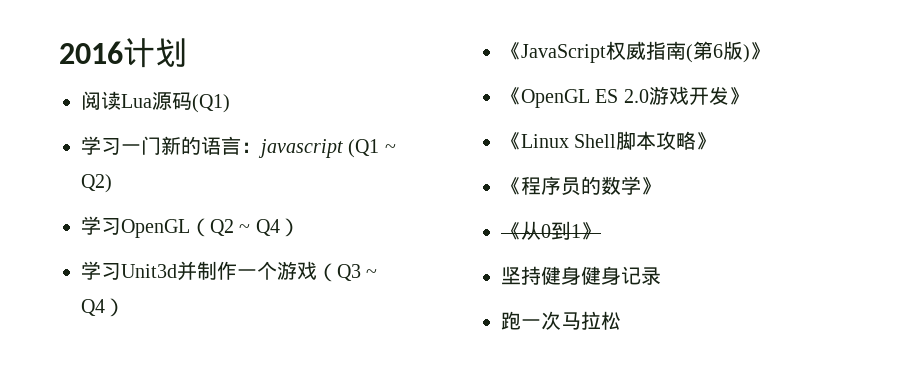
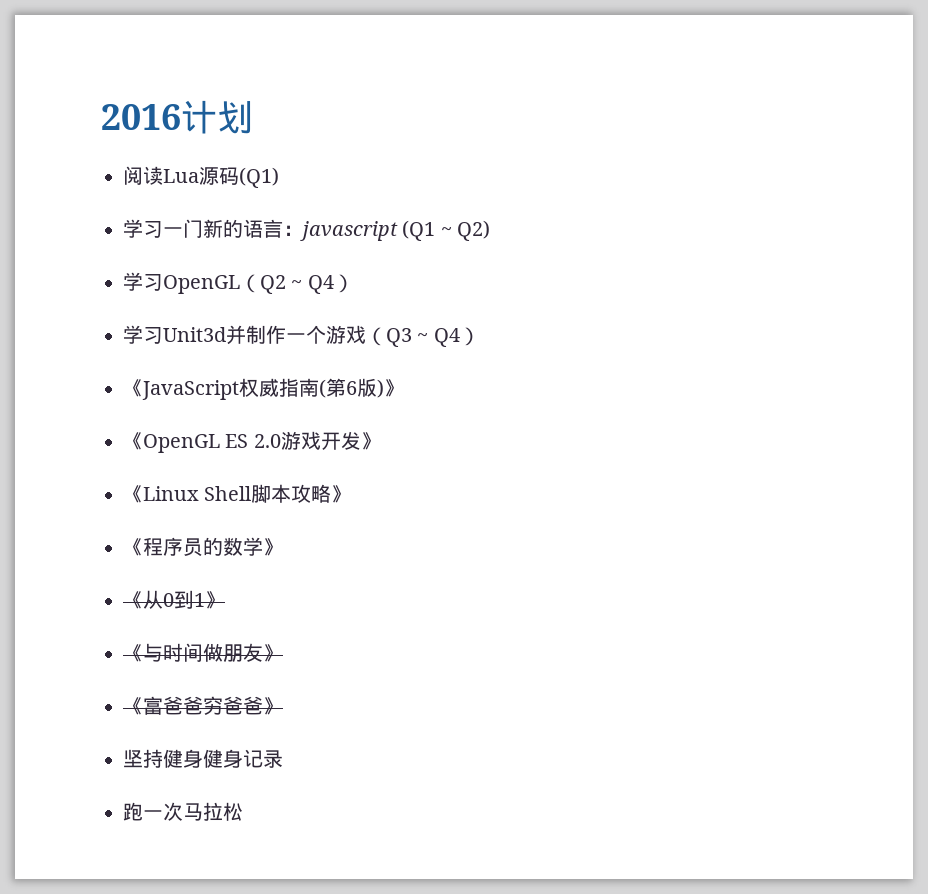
(601, 231) none -> [123,643,283,662] [123,696,283,715] // 《与时间做朋友》 // 《富爸爸穷爸爸》

